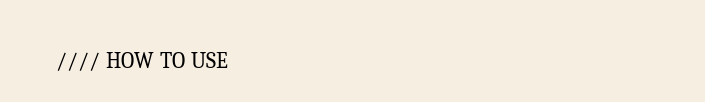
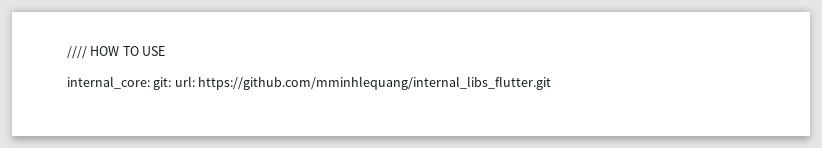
(228, 60) none -> [67,76,552,90] // internal_core: git: url: https://github.com/mminhlequang/internal_libs_flutter.git

